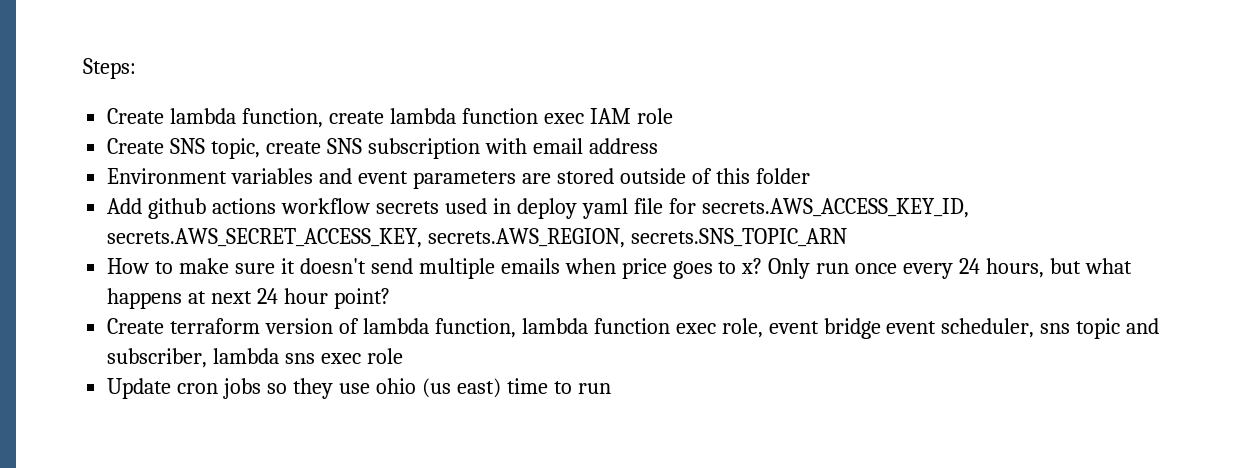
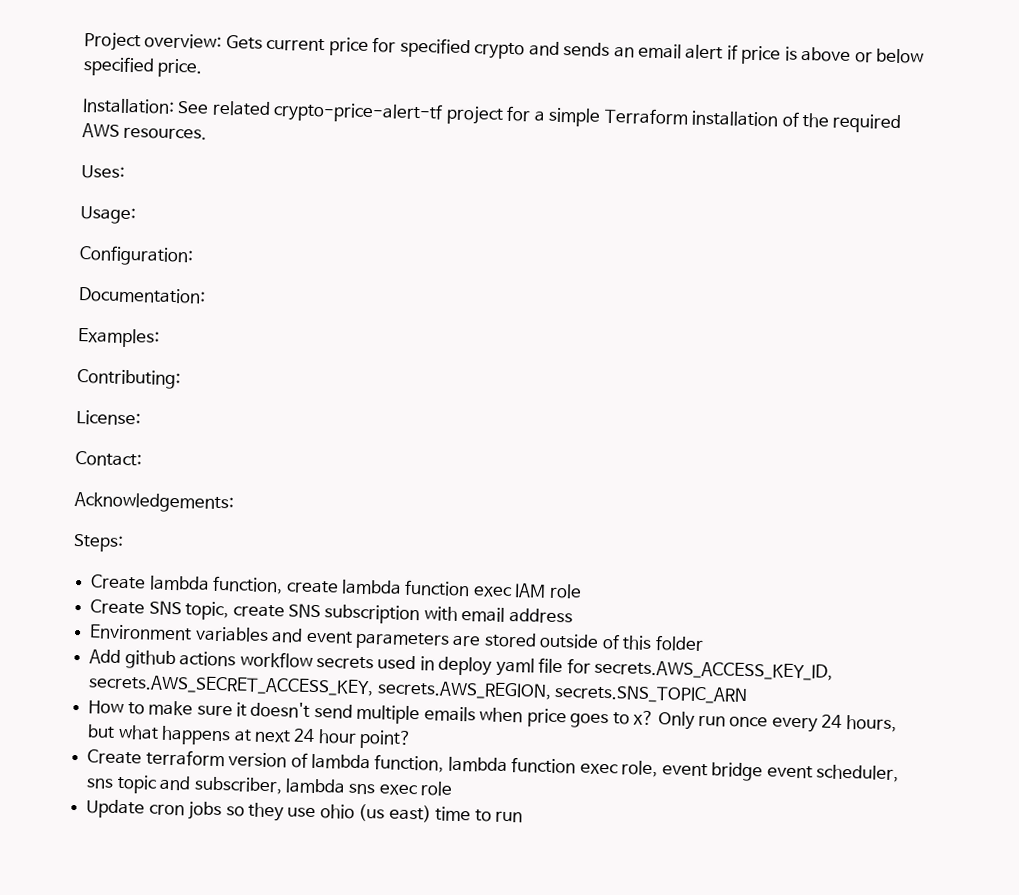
(83, 68) none -> [84,32,925,65] [83,56,203,78] [82,98,902,134] [82,123,208,140] [81,165,125,179] [80,206,136,225] [79,245,194,267] [78,287,206,304] [78,328,160,348] [77,369,181,390] [76,410,141,426] [75,450,142,467] [74,491,234,514] Project overview: Gets current price for specified crypto and sends an email alert if price is above or below specified price. // Installation: See related crypto-price-alert-tf project for a simple Terraform installation of the required AWS resources. // Uses: // Usage: // Configuration: // Documentation: // Examples: // Contributing: // License: // Contact: // Acknowledgements: //

